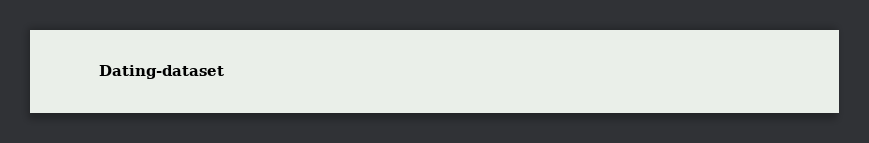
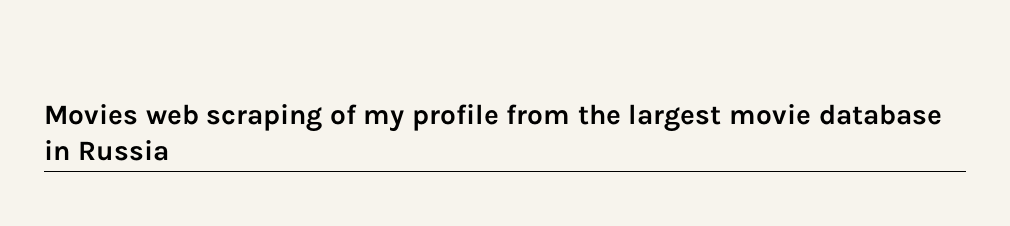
[99,65,224,79] Dating-dataset -> [44,104,942,132] [44,140,169,161] Movies web scraping of my profile from the largest movie database in Russia

